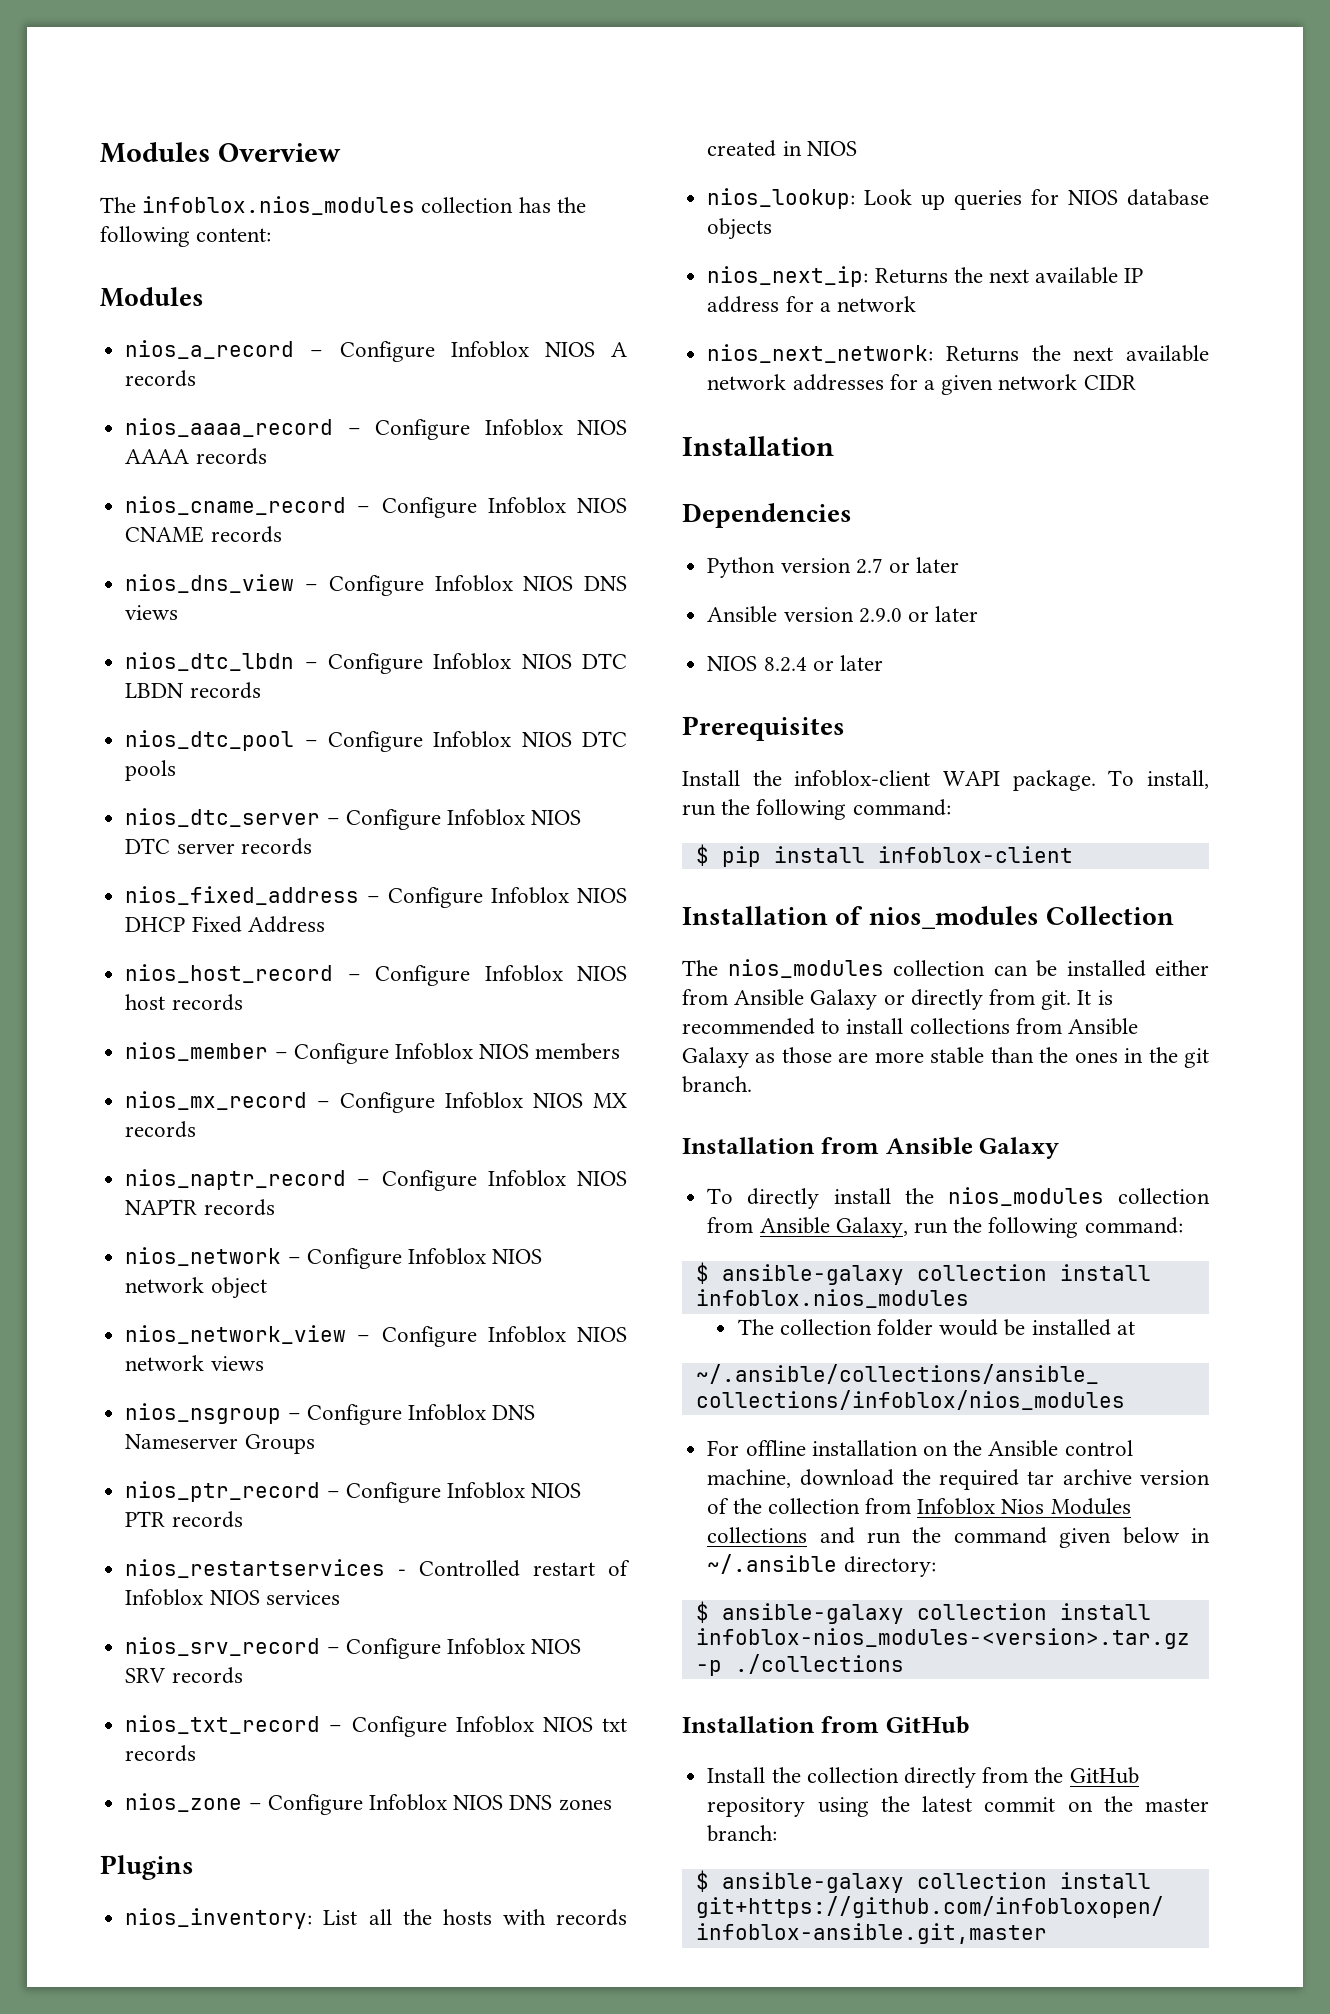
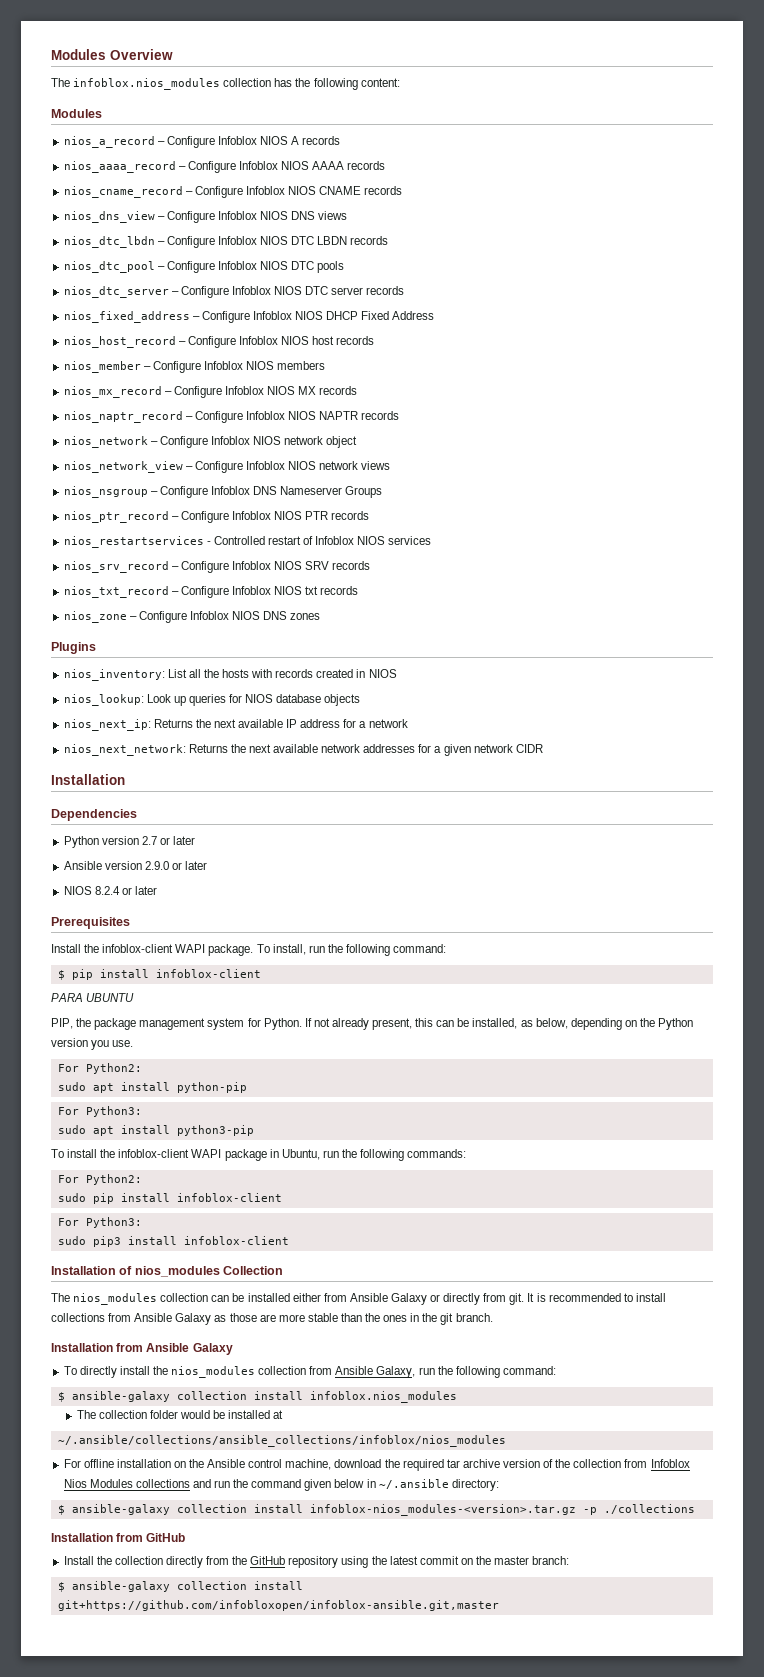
(1073, 854) none -> [51,993,135,1002] [51,1018,694,1030] [51,1038,134,1050] [57,1063,142,1074] [57,1082,247,1093] [57,1106,142,1117] [57,1125,254,1136] [51,1149,467,1161] [57,1174,142,1185] [57,1193,282,1204] [57,1217,142,1228] [57,1236,289,1247] // PARA UBUNTU // PIP, the package management system for Python. If not already present, this can be installed, as below, depending on the Python version you use. // For Python2: // sudo apt install python-pip // For Python3: // sudo apt install python3-pip // To install the infoblox-client WAPI package in Ubuntu, run the following commands: // For Python2: // sudo pip install infoblox-client // For Python3: // sudo pip3 install infoblox-client

